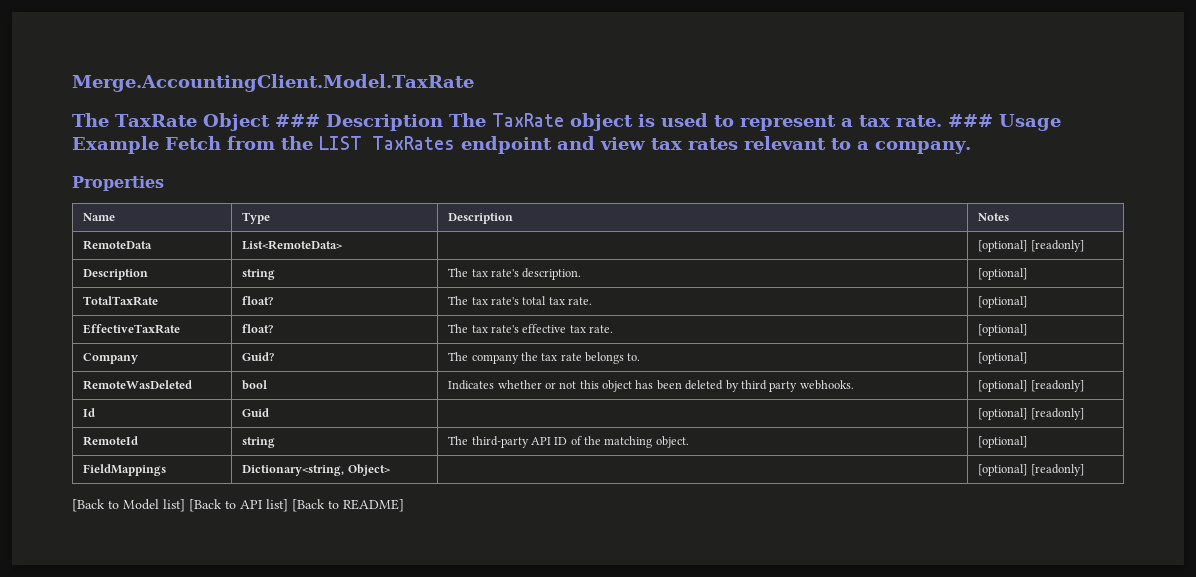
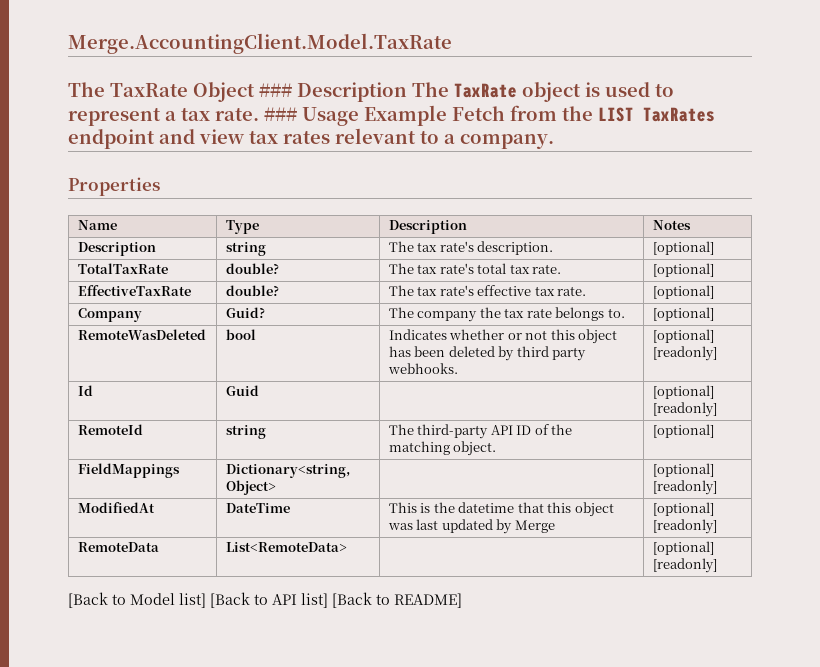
[83,240,153,250] [242,240,343,250] [978,240,1084,252] // RemoteData | List<RemoteData> | | [optional] [readonly] -> (691, 225) none
[242,296,274,305] float? -> [225,263,279,274] double?
[242,324,274,333] float? -> [225,285,279,296] double?
(1084, 470) none -> [77,502,155,513] [225,503,290,513] [388,502,614,517] [387,519,555,534] [652,502,714,516] [652,519,717,534] [77,542,159,552] [225,542,347,552] [652,541,714,555] [652,558,717,573] // ModifiedAt | DateTime | This is the datetime that this object was last updated by Merge | [optional] [readonly] // RemoteData | List<RemoteData> | | [optional] [readonly]

